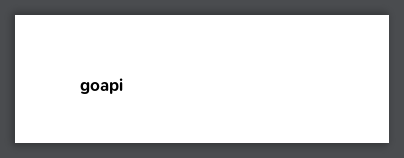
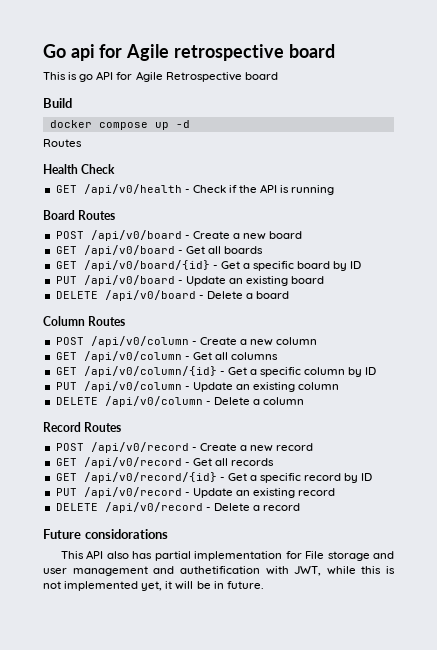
[80,78,123,94] goapi -> [43,44,335,61] [43,71,278,82] [43,98,72,108] [49,120,190,130] [43,139,82,147] [43,164,116,174] [55,184,335,195] [43,210,116,220] [55,230,303,241] [55,245,264,256] [55,260,362,271] [55,275,325,286] [55,290,290,301] [43,316,126,326] [55,336,318,347] [55,351,279,362] [55,366,377,377] [55,381,340,392] [55,396,305,407] [43,422,122,432] [55,442,314,453] [55,457,275,468] [55,472,373,483] [55,487,336,498] [55,502,301,513] [43,529,168,539] [60,550,394,561] [43,566,395,576] [43,581,264,591] Go api for Agile retrospective board // This is go API for Agile Retrospective board // Build // docker compose up -d // Routes // Health Check // GET /api/v0/health - Check if the API is running // Board Routes // POST /api/v0/board - Create a new board // GET /api/v0/board - Get all boards // GET /api/v0/board/{id} - Get a specific board by ID // PUT /api/v0/board - Update an existing board // DELETE /api/v0/board - Delete a board // Column Routes // POST /api/v0/column - Create a new column // GET /api/v0/column - Get all columns // GET /api/v0/column/{id} - Get a specific column by ID // PUT /api/v0/column - Update an existing column // DELETE /api/v0/column - Delete a column // Record Routes // POST /api/v0/record - Create a new record // GET /api/v0/record - Get all records // GET /api/v0/record/{id} - Get a specific record by ID // PUT /api/v0/record - Update an existing record // DELETE /api/v0/record - Delete a record // Future considorations // This API also has partial implementation for File storage and user management and authetification with JWT, while this is not implemented yet, it will be in future.

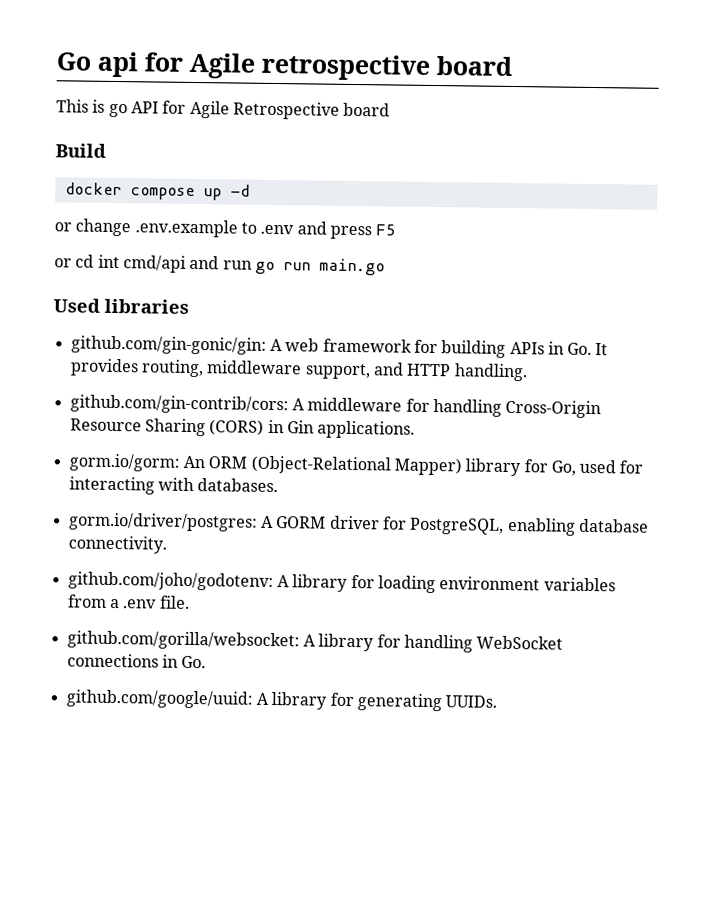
[43,139,82,147] [43,164,116,174] [55,184,335,195] [43,210,116,220] [55,230,303,241] [55,245,264,256] [55,260,362,271] [55,275,325,286] [55,290,290,301] [43,316,126,326] [55,336,318,347] [55,351,279,362] [55,366,377,377] [55,381,340,392] [55,396,305,407] [43,422,122,432] [55,442,314,453] [55,457,275,468] [55,472,373,483] [55,487,336,498] [55,502,301,513] [43,529,168,539] [60,550,394,561] [43,566,395,576] [43,581,264,591] Routes // Health Check // GET /api/v0/health - Check if the API is running // Board Routes // POST /api/v0/board - Create a new board // GET /api/v0/board - Get all boards // GET /api/v0/board/{id} - Get a specific board by ID // PUT /api/v0/board - Update an existing board // DELETE /api/v0/board - Delete a board // Column Routes // POST /api/v0/column - Create a new column // GET /api/v0/column - Get all columns // GET /api/v0/column/{id} - Get a specific column by ID // PUT /api/v0/column - Update an existing column // DELETE /api/v0/column - Delete a column // Record Routes // POST /api/v0/record - Create a new record // GET /api/v0/record - Get all records // GET /api/v0/record/{id} - Get a specific record by ID // PUT /api/v0/record - Update an existing record // DELETE /api/v0/record - Delete a record // Future considorations // This API also has partial implementation for File storage and user management and authetification with JWT, while this is not implemented yet, it will be in future. -> [54,218,396,240] [54,254,385,276] [53,298,189,314] [70,335,609,358] [69,358,528,382] [69,394,602,419] [69,418,416,439] [68,453,644,477] [68,476,279,495] [68,512,649,536] [67,535,167,554] [67,571,616,594] [67,594,190,609] [66,630,564,653] [66,653,207,669] [65,689,498,712] or change .env.example to .env and press F5 // or cd int cmd/api and run go run main.go // Used libraries // github.com/gin-gonic/gin: A web framework for building APIs in Go. It provides routing, middleware support, and HTTP handling. // github.com/gin-contrib/cors: A middleware for handling Cross-Origin Resource Sharing (CORS) in Gin applications. // gorm.io/gorm: An ORM (Object-Relational Mapper) library for Go, used for interacting with databases. // gorm.io/driver/postgres: A GORM driver for PostgreSQL, enabling database connectivity. // github.com/joho/godotenv: A library for loading environment variables from a .env file. // github.com/gorilla/websocket: A library for handling WebSocket connections in Go. // github.com/google/uuid: A library for generating UUIDs.

